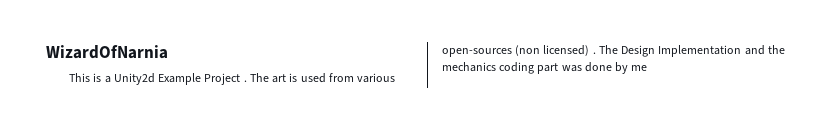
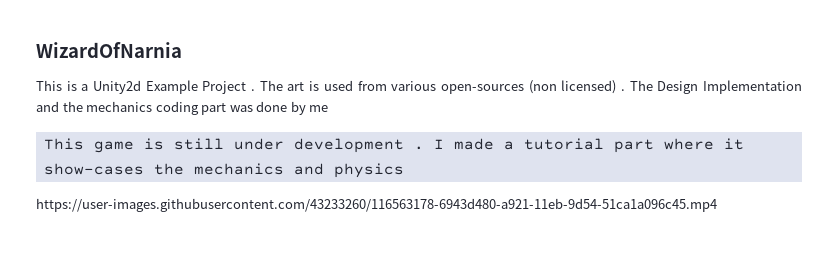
(648, 68) none -> [43,138,744,153] [43,163,404,178] [36,198,717,212] // This game is still under development . I made a tutorial part where it show-cases the mechanics and physics // https://user-images.githubusercontent.com/43233260/116563178-6943d480-a921-11eb-9d54-51ca1a096c45.mp4

